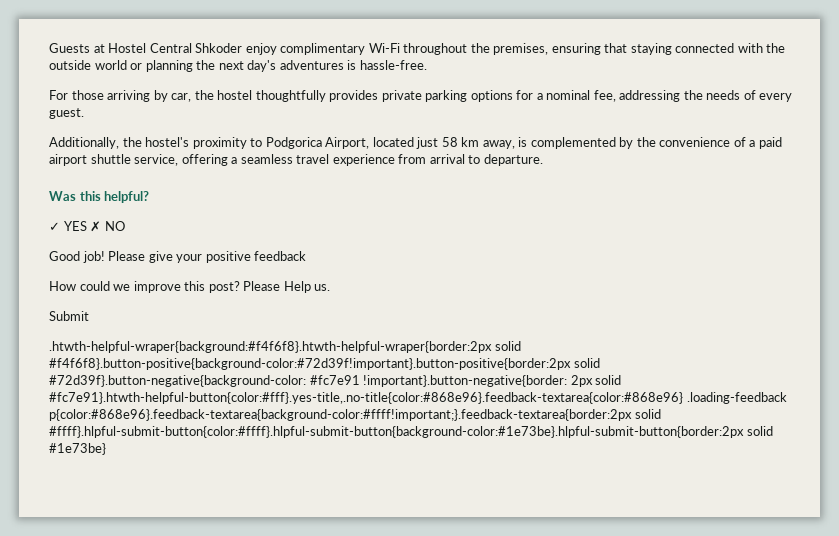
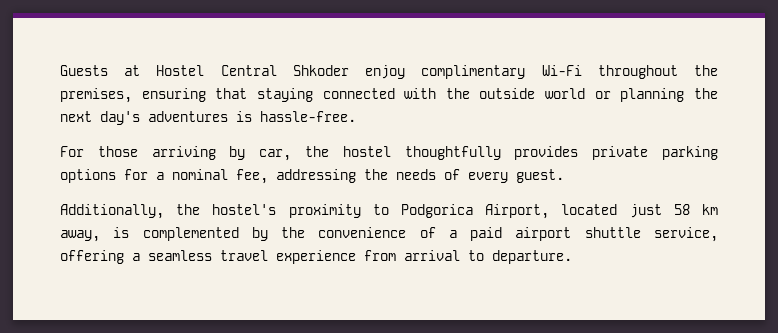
[49,191,150,203] [49,221,125,232] [49,251,307,263] [49,281,331,293] [49,311,89,321] [49,341,521,353] [49,358,600,370] [49,375,622,387] [49,392,787,404] [49,409,661,421] [49,426,773,438] [49,443,106,455] // Was this helpful? // ✓ YES ✗ NO // Good job! Please give your positive feedback // How could we improve this post? Please Help us. // Submit // .htwth-helpful-wraper{background:#f4f6f8}.htwth-helpful-wraper{border:2px solid #f4f6f8}.button-positive{background-color:#72d39f!important}.button-positive{border:2px solid #72d39f}.button-negative{background-color: #fc7e91 !important}.button-negative{border: 2px solid #fc7e91}.htwth-helpful-button{color:#fff}.yes-title,.no-title{color:#868e96}.feedback-textarea{color:#868e96} .loading-feedback p{color:#868e96}.feedback-textarea{background-color:#ffff!important;}.feedback-textarea{border:2px solid #ffff}.hlpful-submit-button{color:#ffff}.hlpful-submit-button{background-color:#1e73be}.hlpful-submit-button{border:2px solid #1e73be} -> (572, 257) none

